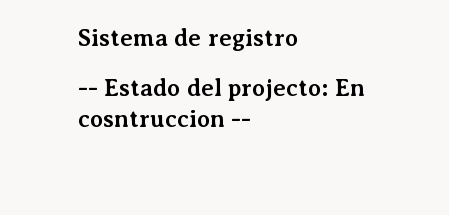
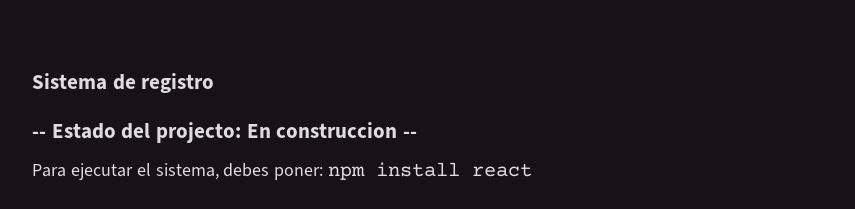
[78,110,252,127] cosntruccion -- -> [276,122,418,138] [32,162,533,180] construccion -- // Para ejecutar el sistema, debes poner: npm install react

